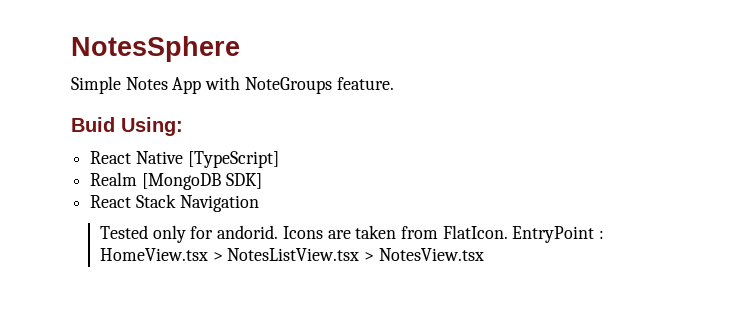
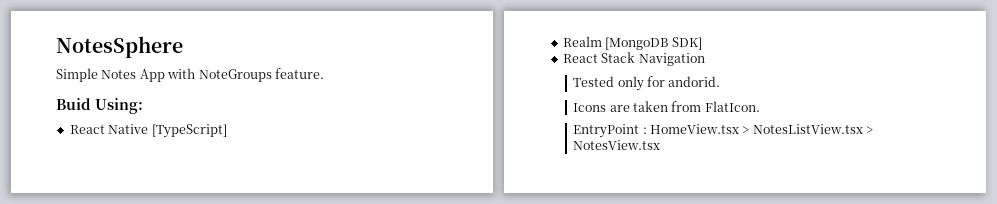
(279, 232) none -> (721, 81) //
(508, 232) none -> (760, 106) //

